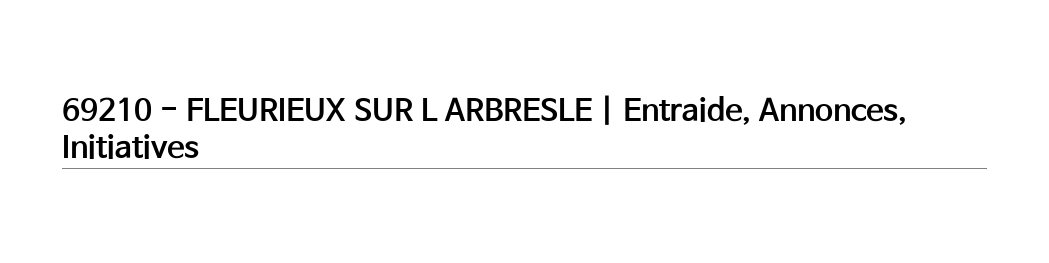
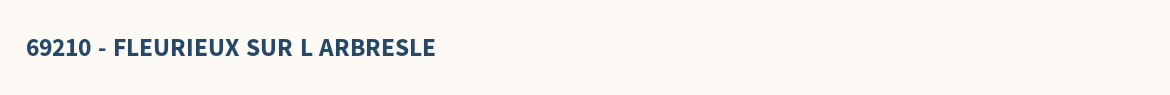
[600,95,907,125] [62,134,199,159] | Entraide, Annonces, Initiatives -> (437, 47) none

